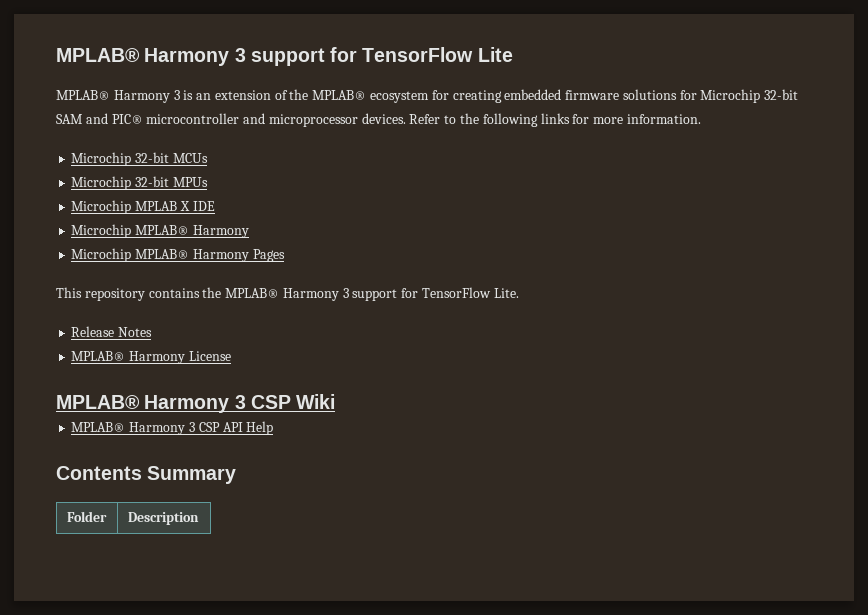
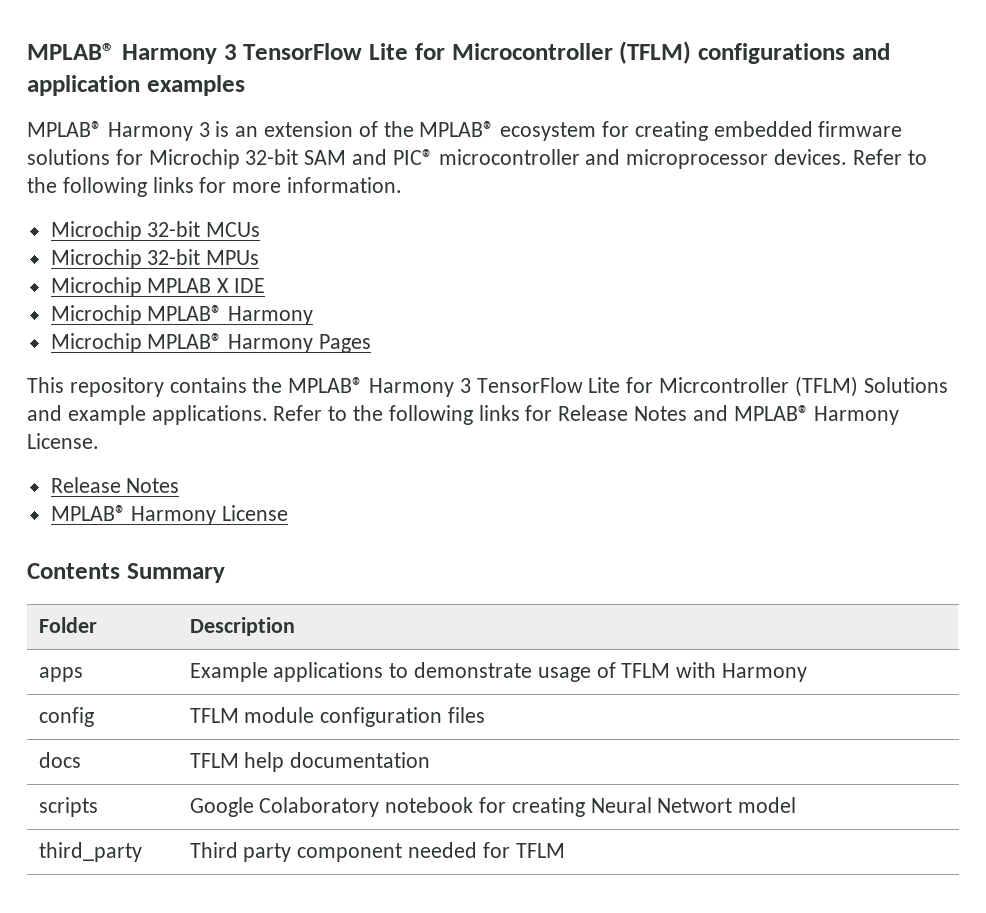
[56,47,513,66] MPLAB® Harmony 3 support for TensorFlow Lite -> [27,41,890,64] [27,75,245,96] MPLAB® Harmony 3 TensorFlow Lite for Microcontroller (TFLM) configurations and application examples
[352,287,519,301] support for TensorFlow Lite. -> [476,376,948,397] [27,405,900,425] [27,433,99,449] TensorFlow Lite for Micrcontroller (TFLM) Solutions and example applications. Refer to the following links for Release Notes and MPLAB® Harmony License.
[56,394,336,413] [71,421,274,435] [56,466,237,484] [66,511,107,522] [127,512,199,525] MPLAB® Harmony 3 CSP Wiki // MPLAB® Harmony 3 CSP API Help // Contents Summary // Folder | Description -> [27,563,225,583] [38,617,97,633] [189,617,295,636] [38,667,83,682] [189,662,808,682] [38,707,94,727] [189,707,485,727] [38,752,81,768] [189,752,431,772] [38,797,98,817] [189,797,797,817] [38,842,142,862] [189,842,565,862] Contents Summary // Folder | Description // apps | Example applications to demonstrate usage of TFLM with Harmony // config | TFLM module configuration files // docs | TFLM help documentation // scripts | Google Colaboratory notebook for creating Neural Networt model // third_party | Third party component needed for TFLM

